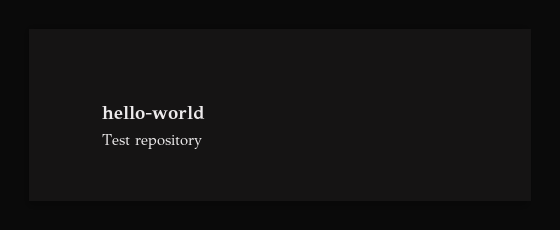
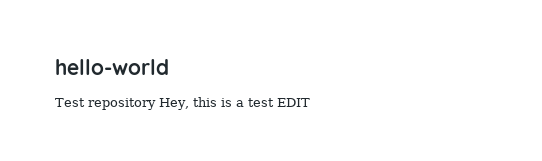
(202, 142) none -> [158,97,310,110] Hey, this is a test EDIT

